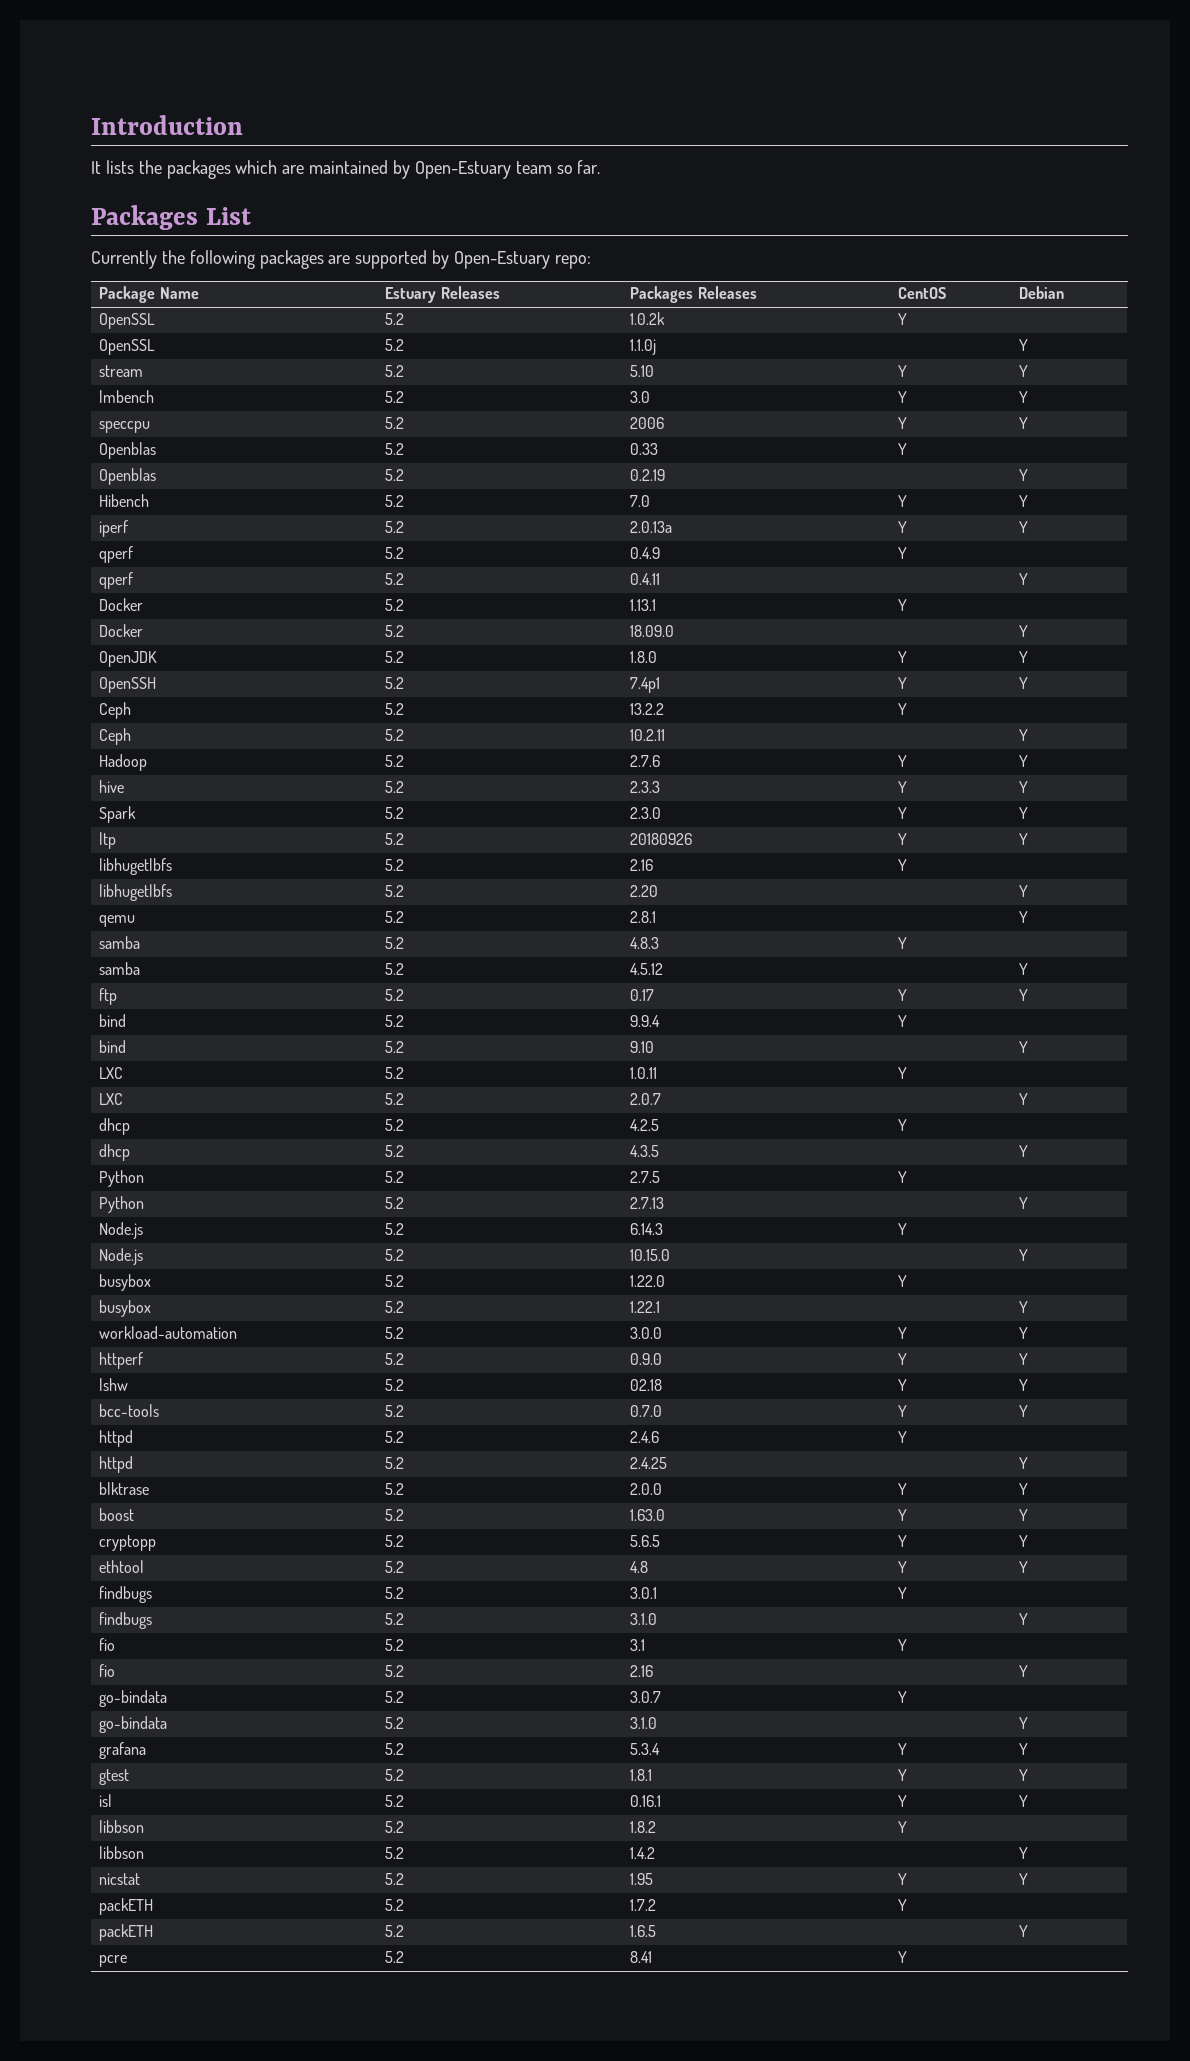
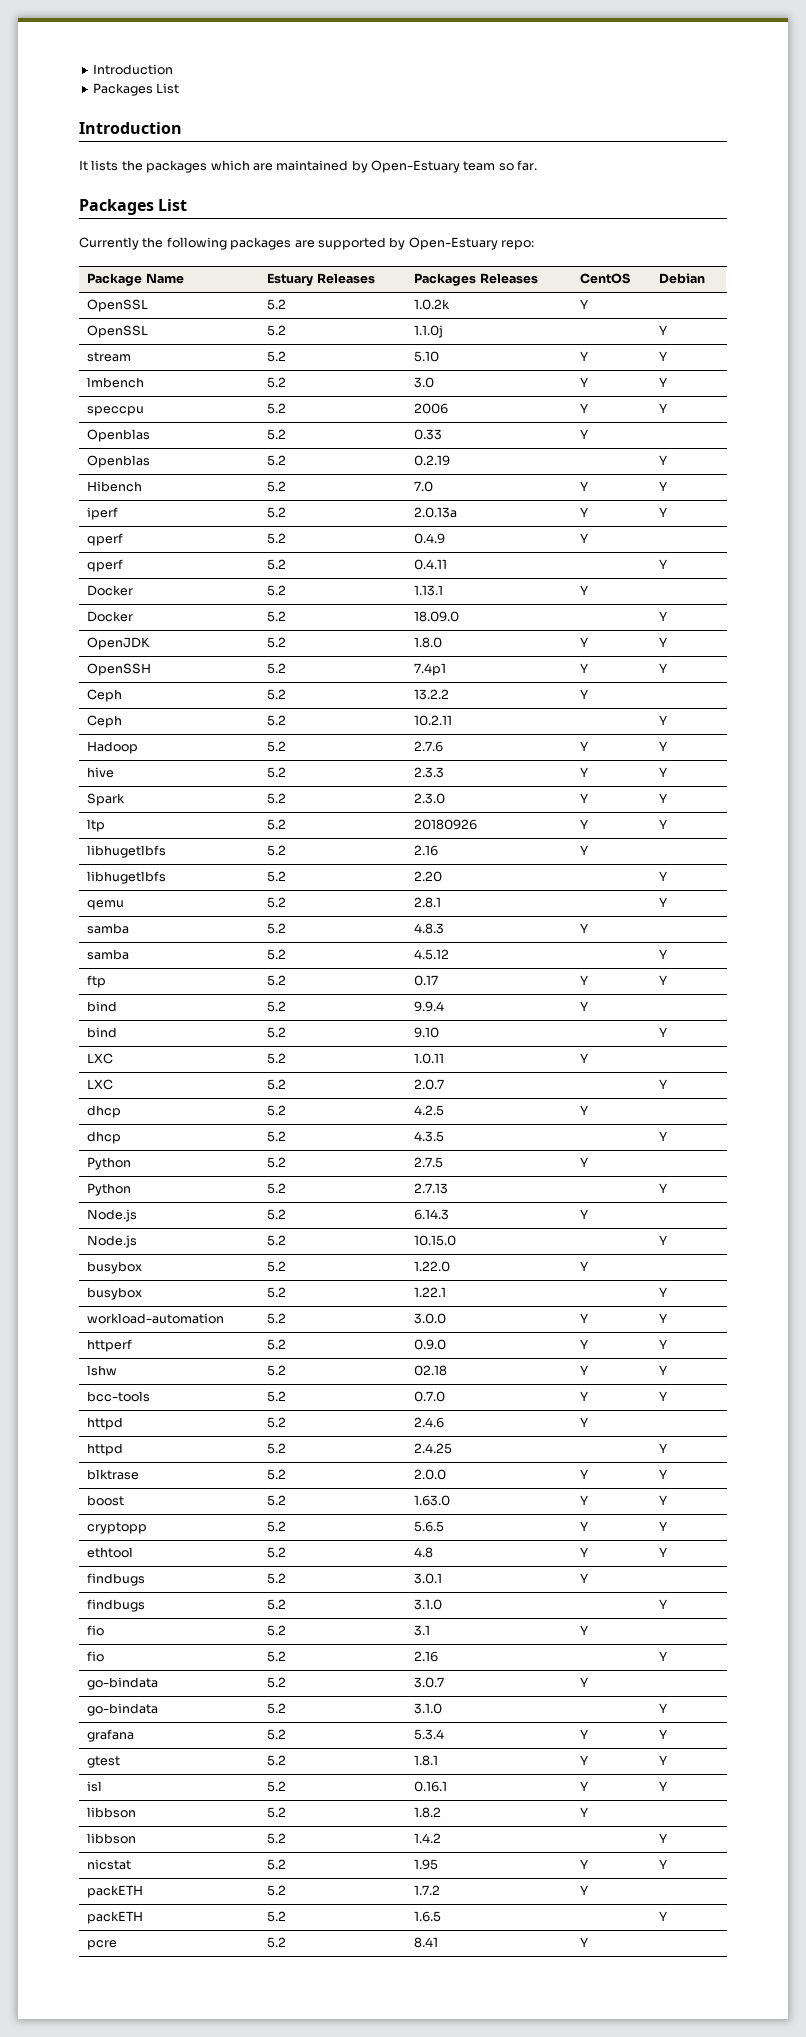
[91,115,243,135] Introduction -> [92,64,173,75] [92,83,180,96] [79,122,182,134] Introduction // Packages List // Introduction

